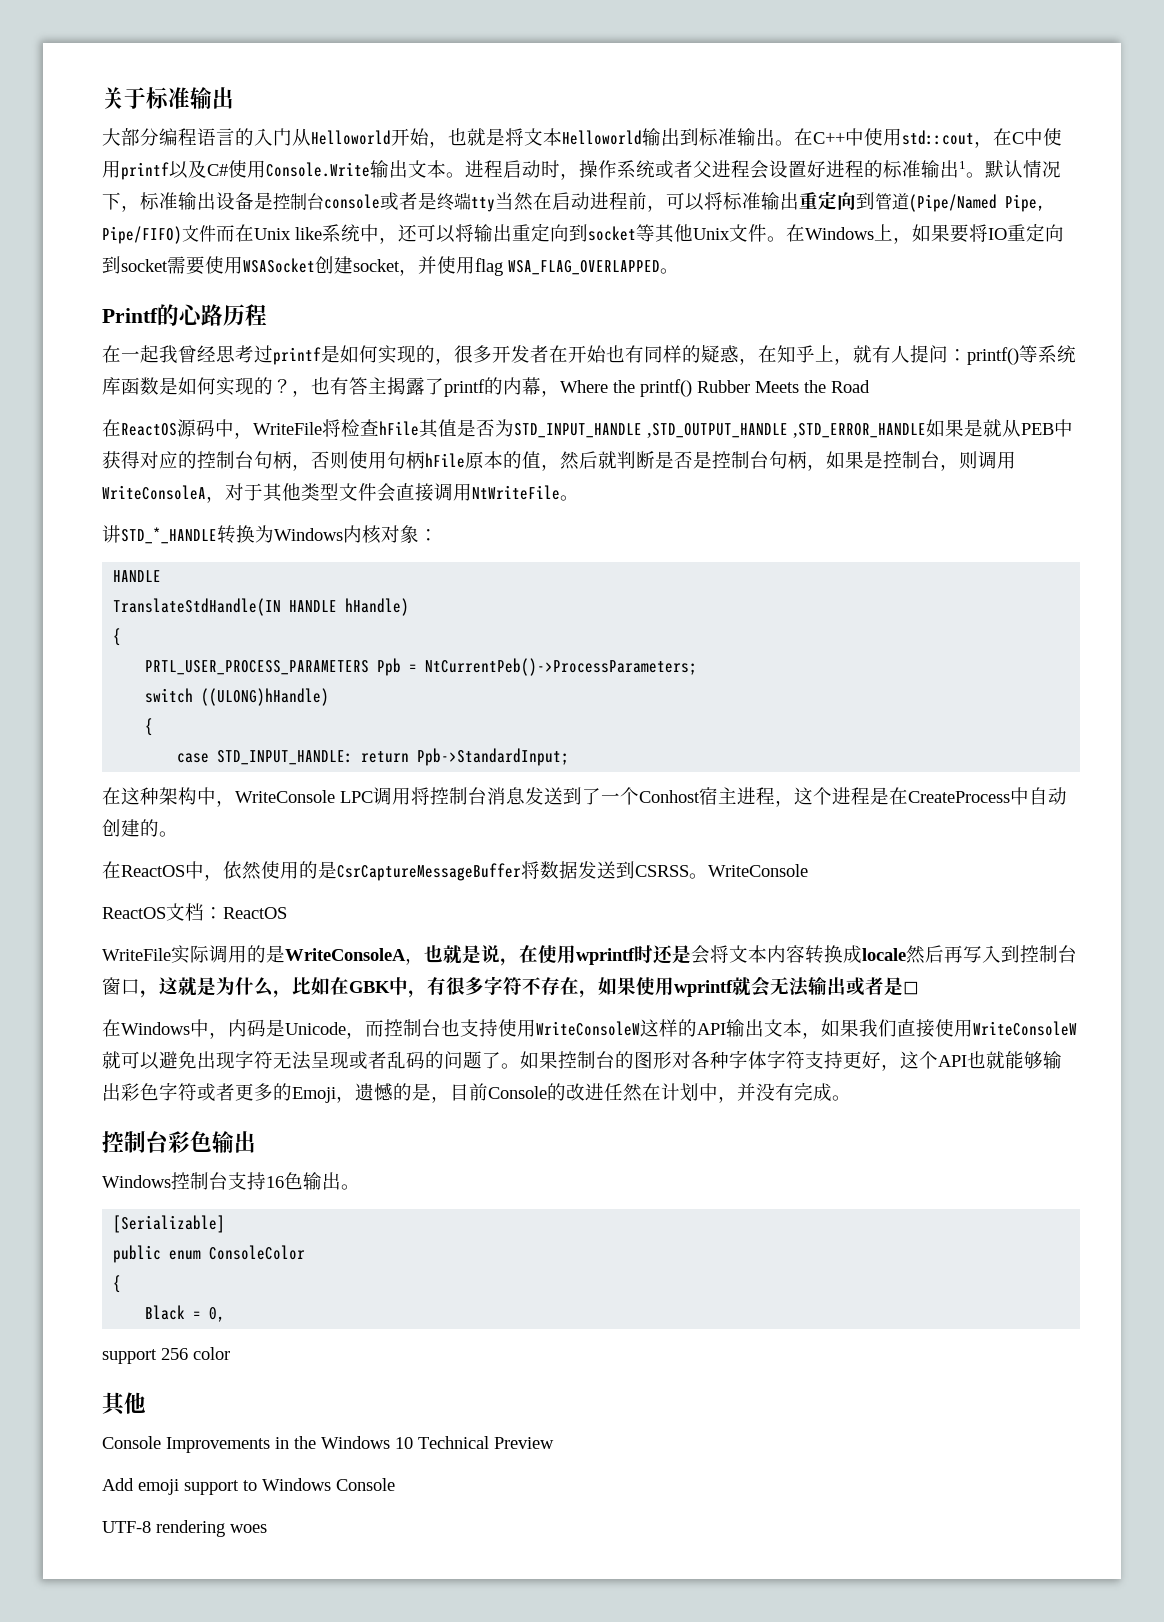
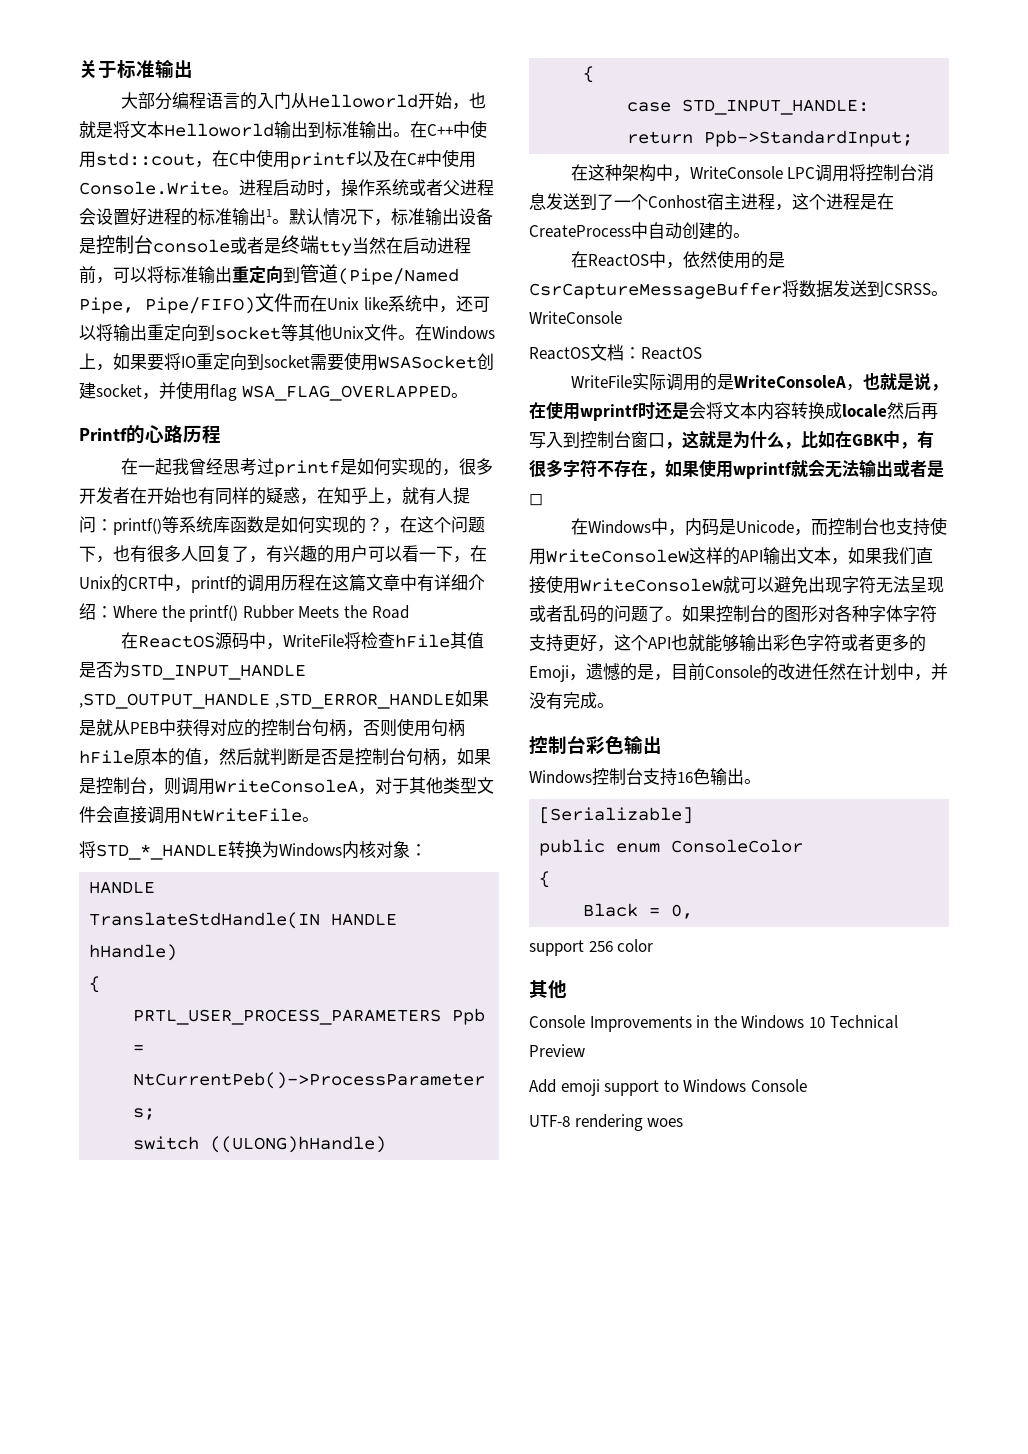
[207,160,446,178] C#使用Console.Write输出文本 -> [390,149,476,168] [79,181,222,195] 在C#中使用Console.Write
[311,377,560,397] 也有答主揭露了printf的内幕， -> [400,516,485,533] [79,545,487,563] [79,574,485,593] [79,603,113,620] 在这个问题下，也有很多人回复了，有兴趣的用户可以看一下，在Unix的CRT中，printf的调用历程在这篇文章中有详细介绍：
[102,525,121,543] 讲 -> [79,841,96,858] 将

